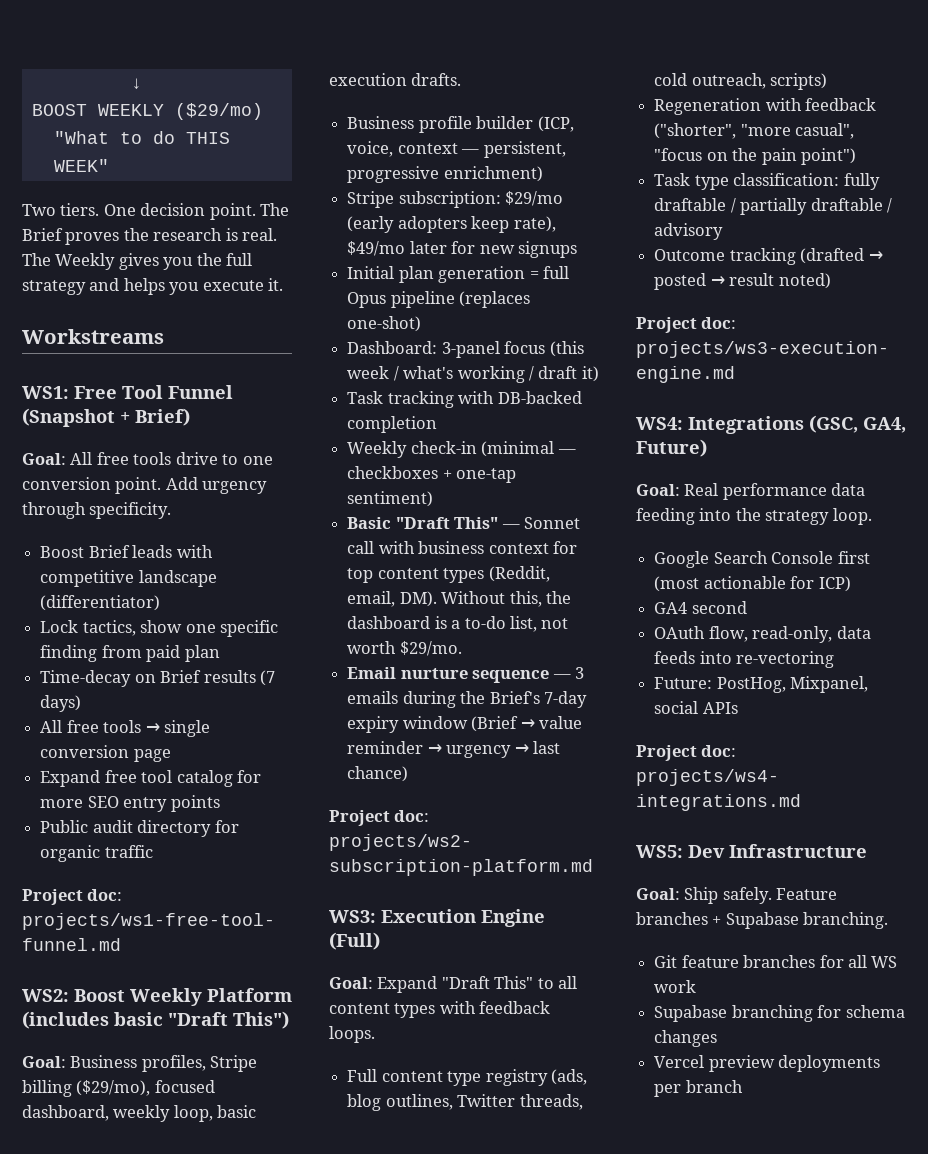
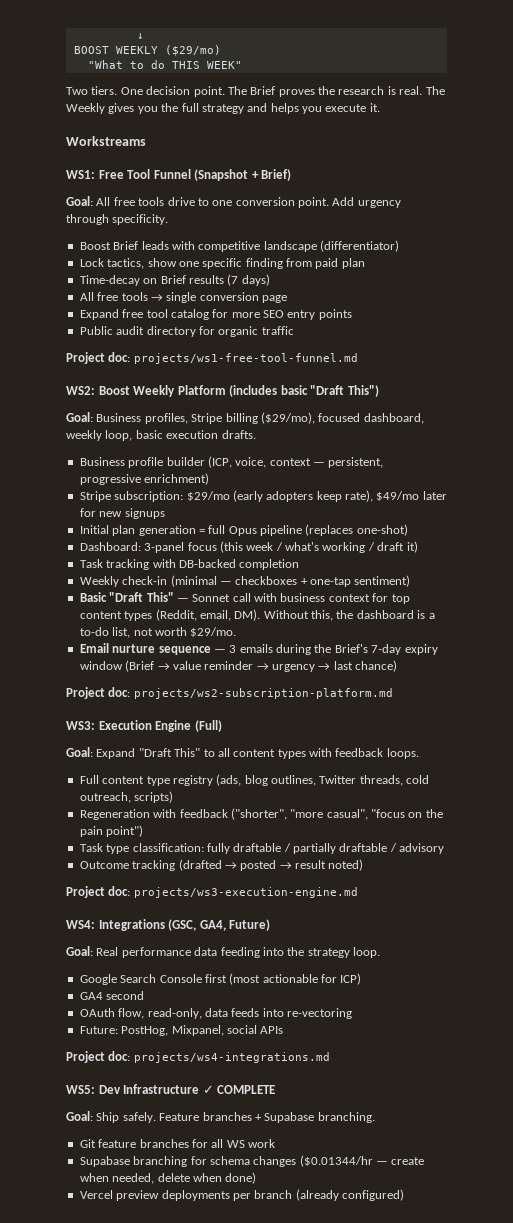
(867, 851) none -> [202,1085,276,1094] ✓ COMPLETE
(718, 1038) none -> [299,1155,425,1167] [79,1172,257,1184] ($0.01344/hr — create when needed, delete when done)
(743, 1086) none -> [295,1189,404,1201] (already configured)

